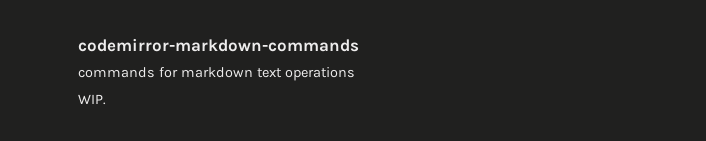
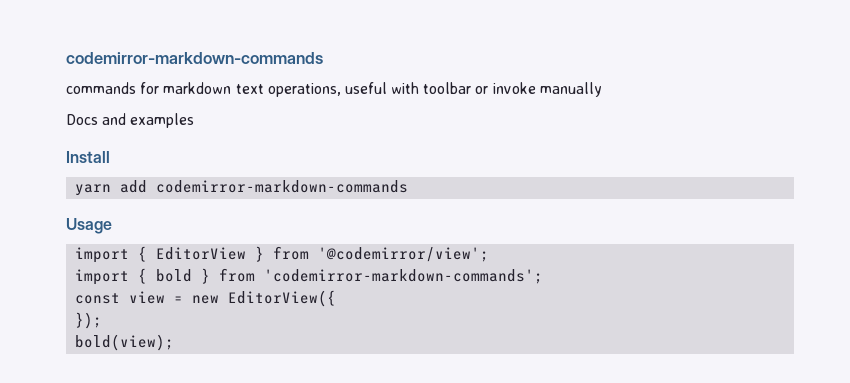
[284,67,355,81] [78,94,106,105] operations // WIP. -> [267,82,602,97] [66,113,195,128] [66,151,110,163] [75,180,409,196] [66,218,112,234] [75,246,490,263] [75,268,544,285] [75,290,337,307] [75,312,103,329] [75,334,175,351] operations, useful with toolbar or invoke manually // Docs and examples // Install // yarn add codemirror-markdown-commands // Usage // import { EditorView } from '@codemirror/view'; // import { bold } from 'codemirror-markdown-commands'; // const view = new EditorView({ // }); // bold(view);

